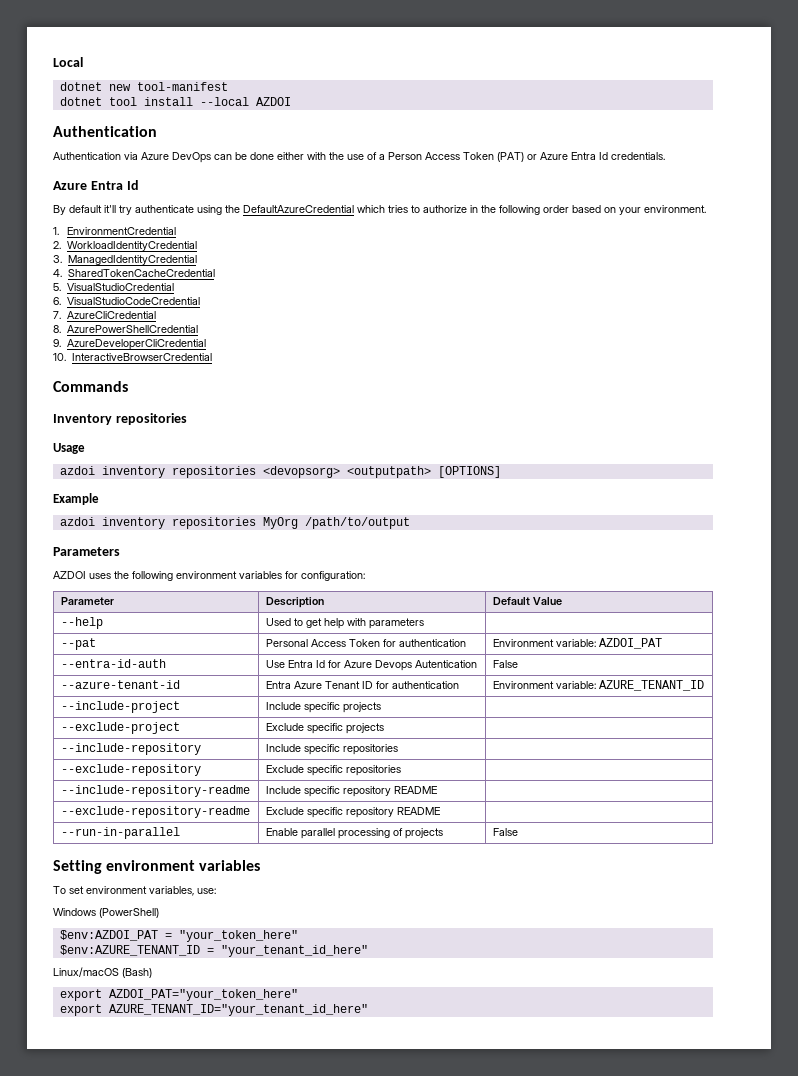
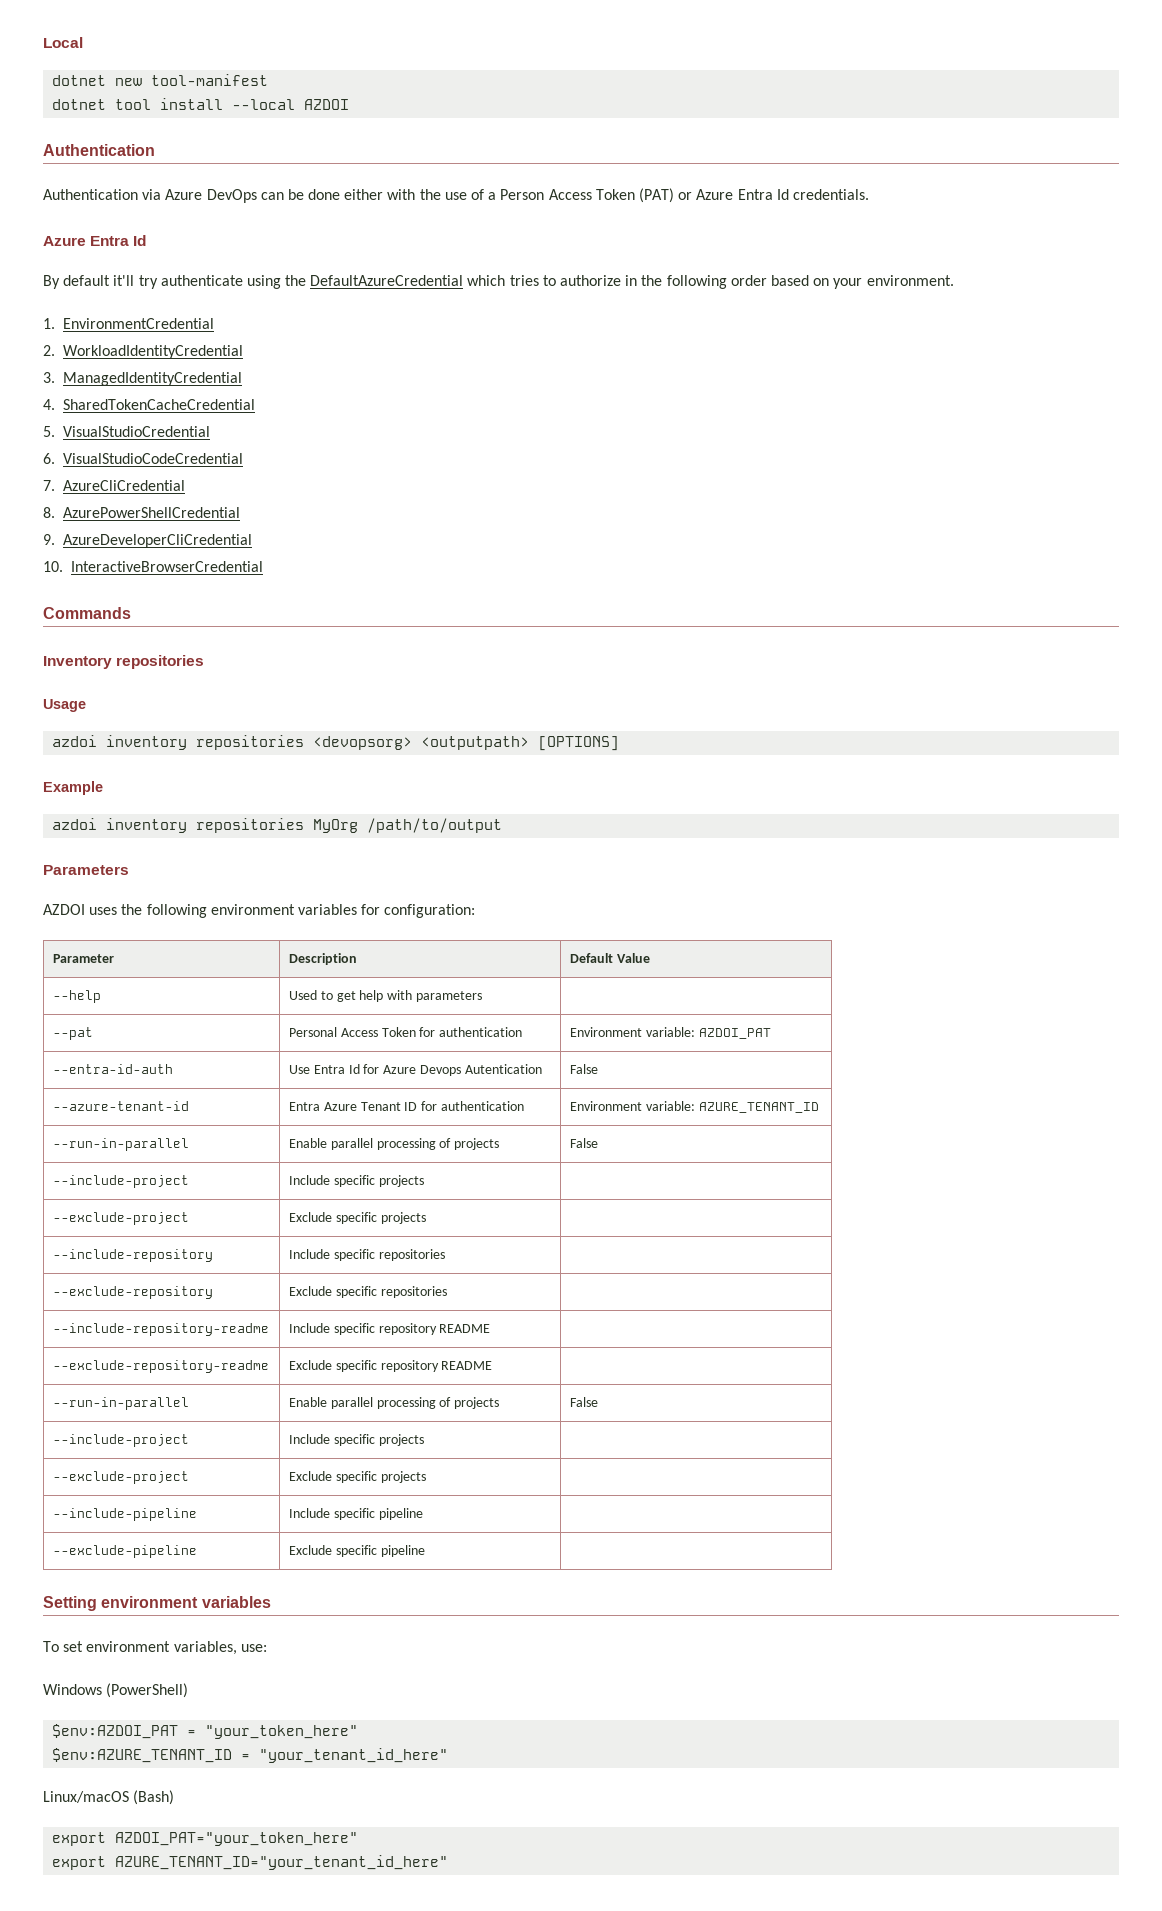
(705, 685) none -> [52,1138,189,1151] [288,1138,500,1150] [569,1138,598,1148] // --run-in-parallel | Enable parallel processing of projects | False
(519, 832) none -> [52,1434,189,1447] [288,1434,424,1446] [52,1471,189,1484] [288,1471,426,1483] [52,1508,197,1521] [288,1508,423,1520] [52,1545,197,1558] [288,1545,425,1557] // --include-project | Include specific projects | // --exclude-project | Exclude specific projects | // --include-pipeline | Include specific pipeline | // --exclude-pipeline | Exclude specific pipeline |

